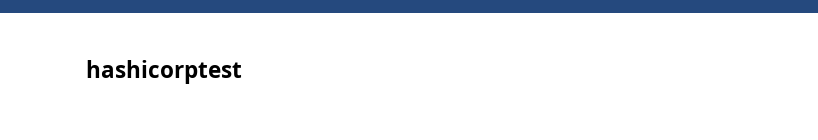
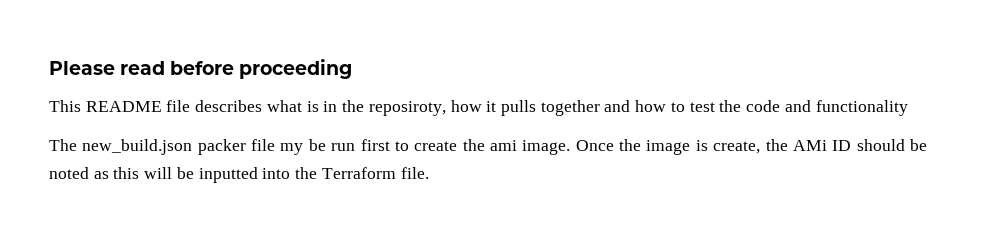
[86,60,242,84] hashicorptest -> [49,59,353,79] [49,100,908,116] [49,139,928,155] [49,167,429,183] Please read before proceeding // This README file describes what is in the reposiroty, how it pulls together and how to test the code and functionality // The new_build.json packer file my be run first to create the ami image. Once the image is create, the AMi ID should be noted as this will be inputted into the Terraform file.

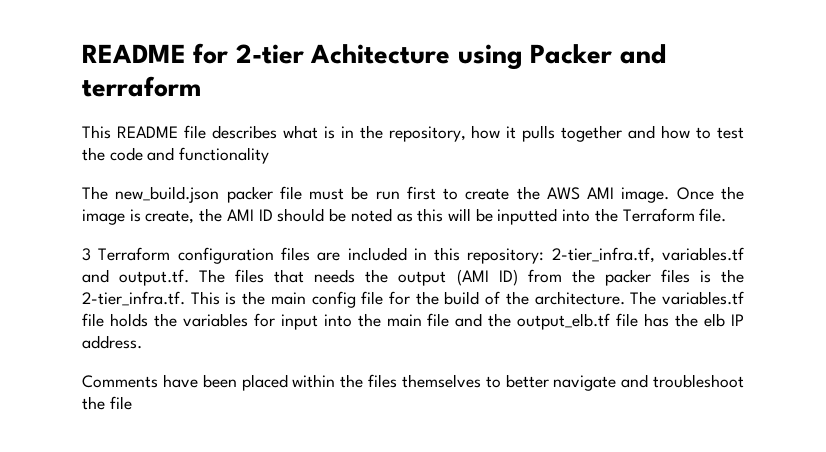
[49,59,353,79] Please read before proceeding -> [82,43,666,70] [82,76,201,97] README for 2-tier Achitecture using Packer and terraform
[368,101,446,116] reposiroty, -> [388,126,466,142] repository,
[280,143,304,155] my -> [309,188,345,200] must
[490,140,518,151] ami -> [546,187,615,200] AWS AMI
[792,140,827,151] AMi -> [226,209,254,221] AMI
(429, 173) none -> [82,247,744,264] [82,269,745,286] [82,291,744,308] [82,313,745,330] [82,335,142,349] [82,374,744,391] [82,396,132,410] // 3 Terraform configuration files are included in this repository: 2-tier_infra.tf, variables.tf and output.tf. The files that needs the output (AMI ID) from the packer files is the 2-tier_infra.tf. This is the main config file for the build of the architecture. The variables.tf file holds the variables for input into the main file and the output_elb.tf file has the elb IP address. // Comments have been placed within the files themselves to better navigate and troubleshoot the file

